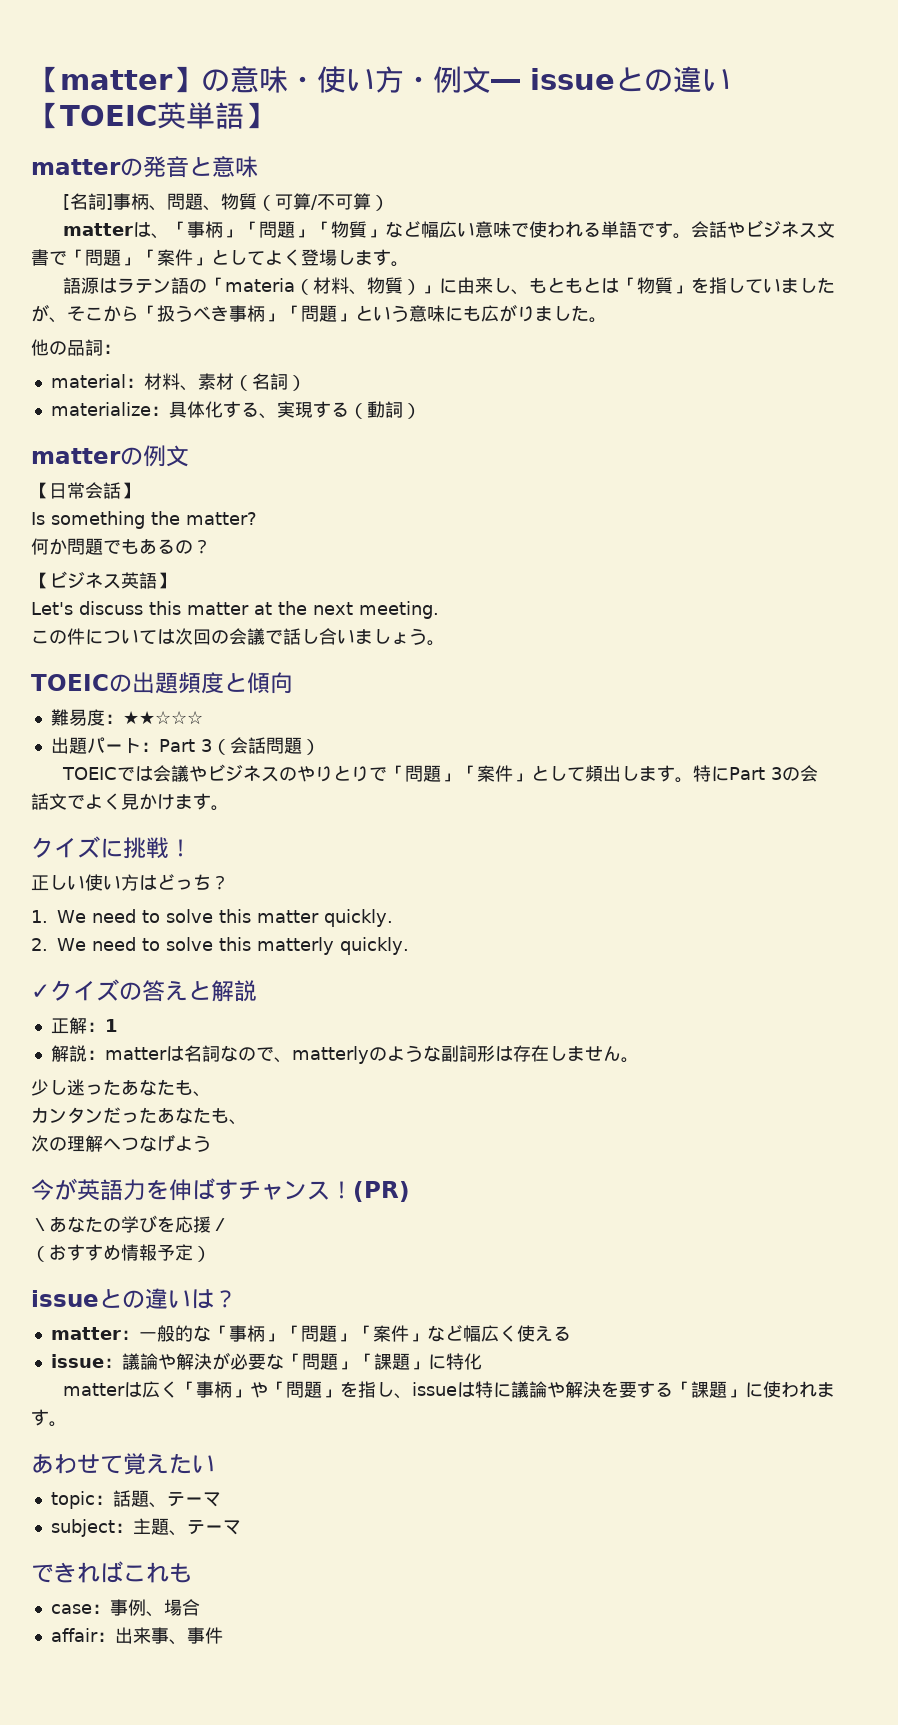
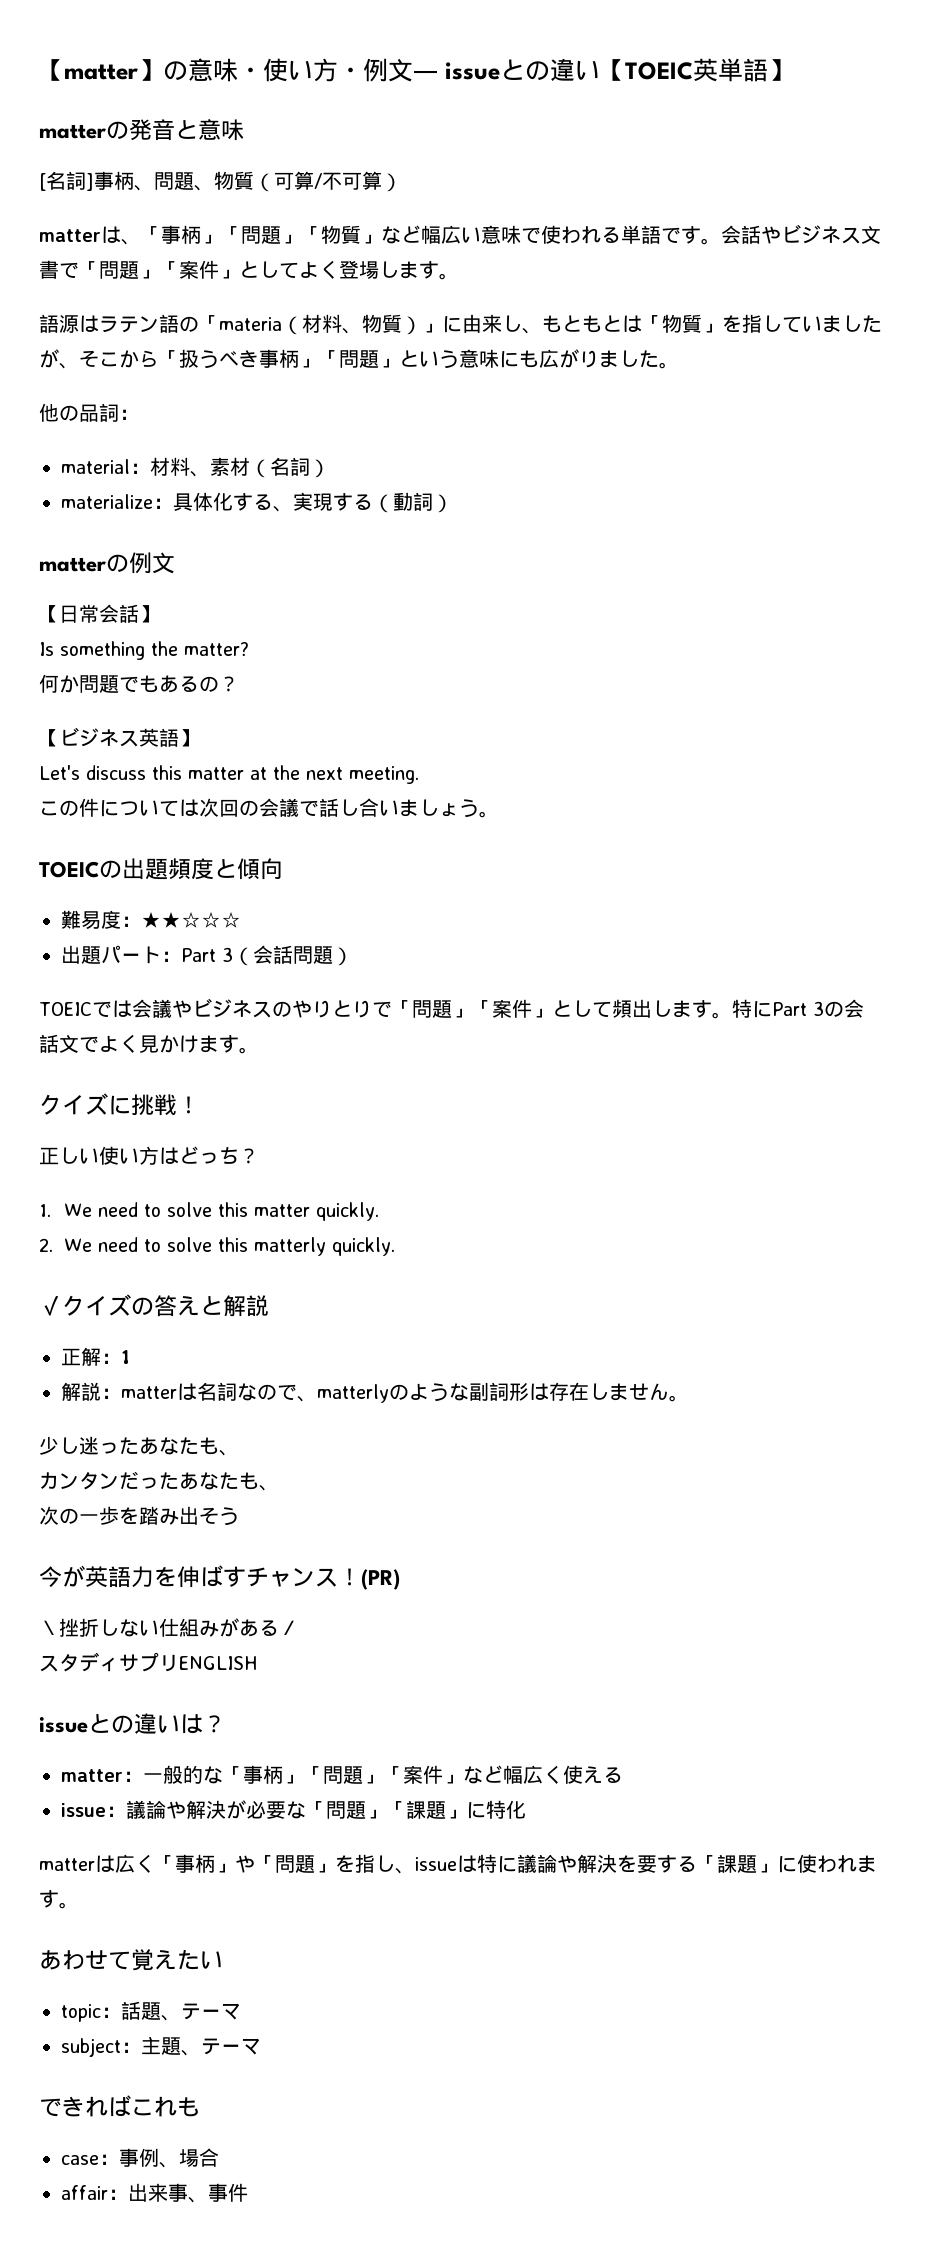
[67,1134,193,1152] 理解へつなげよ -> [79,1506,219,1525] 一歩を踏み出そ
[49,1215,229,1233] [31,1244,211,1262] あなたの学びを応援／ // （おすすめ情報予定） -> [59,1618,299,1637] [39,1652,257,1672] 挫折しない仕組みがある／ // スタディサプリENGLISH

